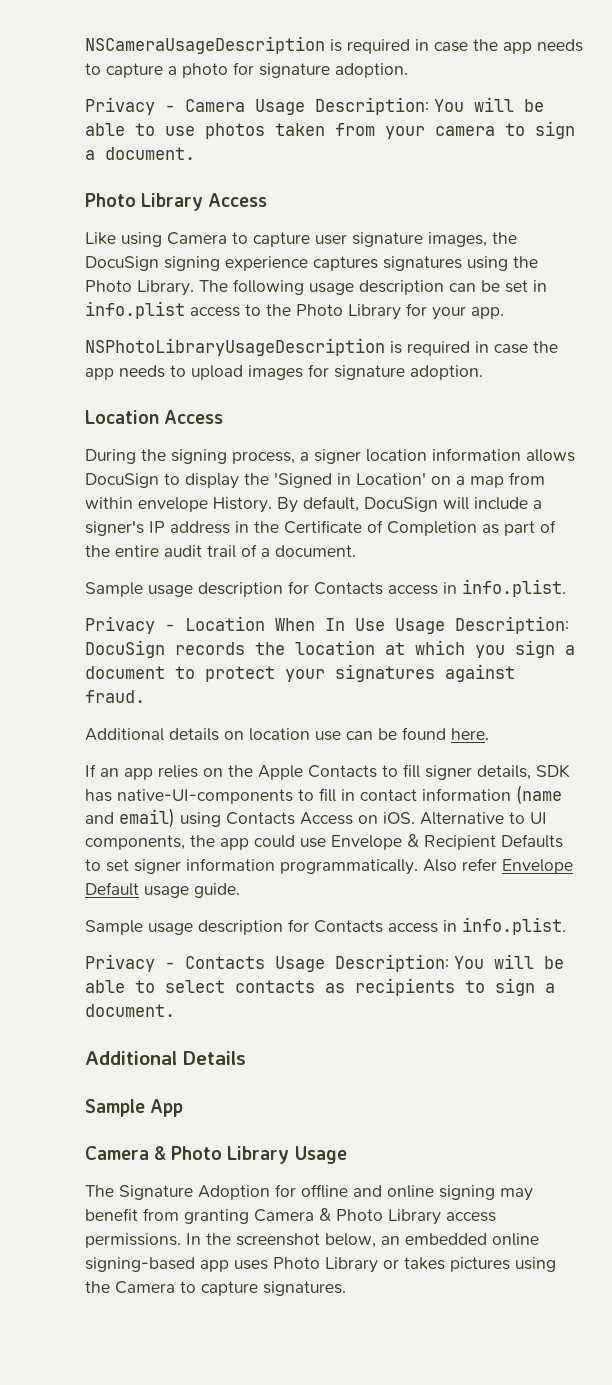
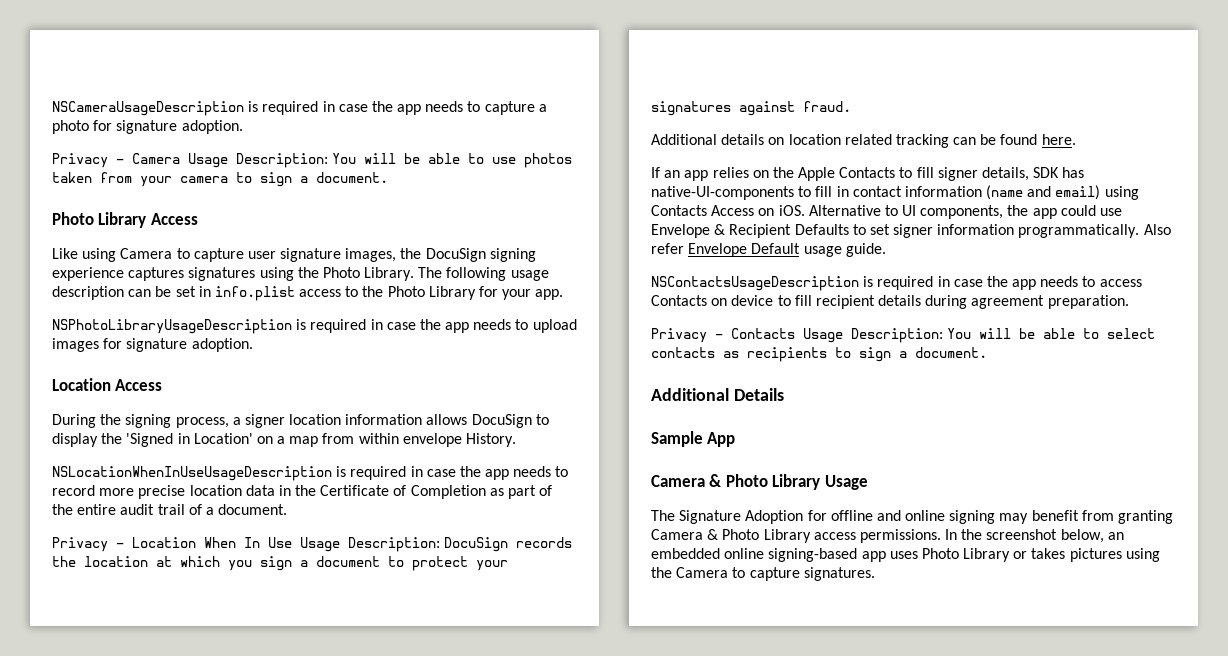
[277,496,542,513] [85,520,230,536] By default, DocuSign will include a signer's IP address -> [52,466,569,481] [52,485,275,499] // NSLocationWhenInUseUsageDescription is required in case the app needs to record more precise location data
[85,579,566,597] // Sample usage description for Contacts access in info.plist. -> (288, 509) none
[315,731,341,741] use -> [844,134,949,148] related tracking
[85,917,566,935] Sample usage description for Contacts access in info.plist. -> [651,276,1142,291] [651,295,1129,309] NSContactsUsageDescription is required in case the app needs to access Contacts on device to fill recipient details during agreement preparation.

